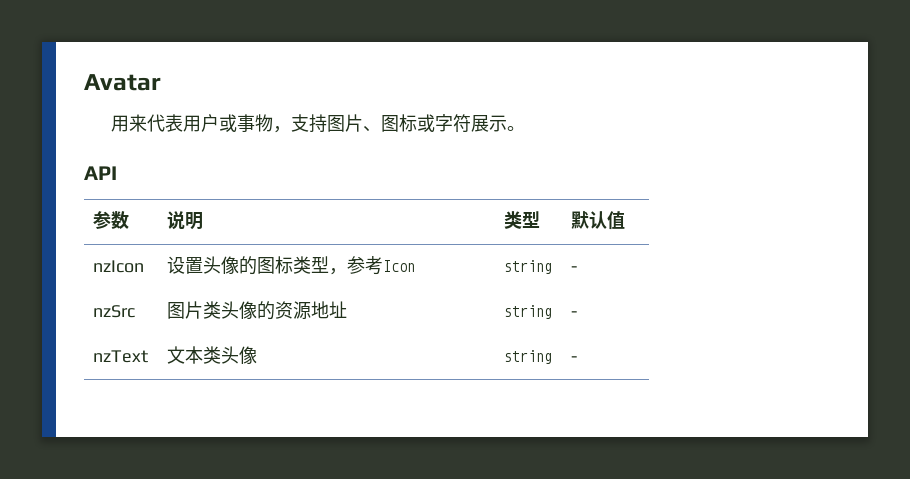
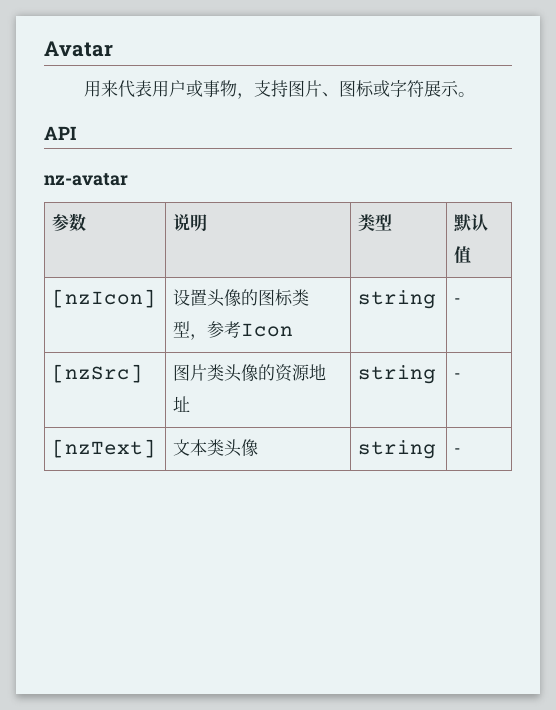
(117, 173) none -> [44,173,128,186] // nz-avatar
[93,260,145,273] nzIcon -> [52,289,157,308] [nzIcon]
[93,305,136,318] nzSrc -> [52,364,144,383] [nzSrc]
[93,350,149,363] nzText -> [52,439,157,458] [nzText]

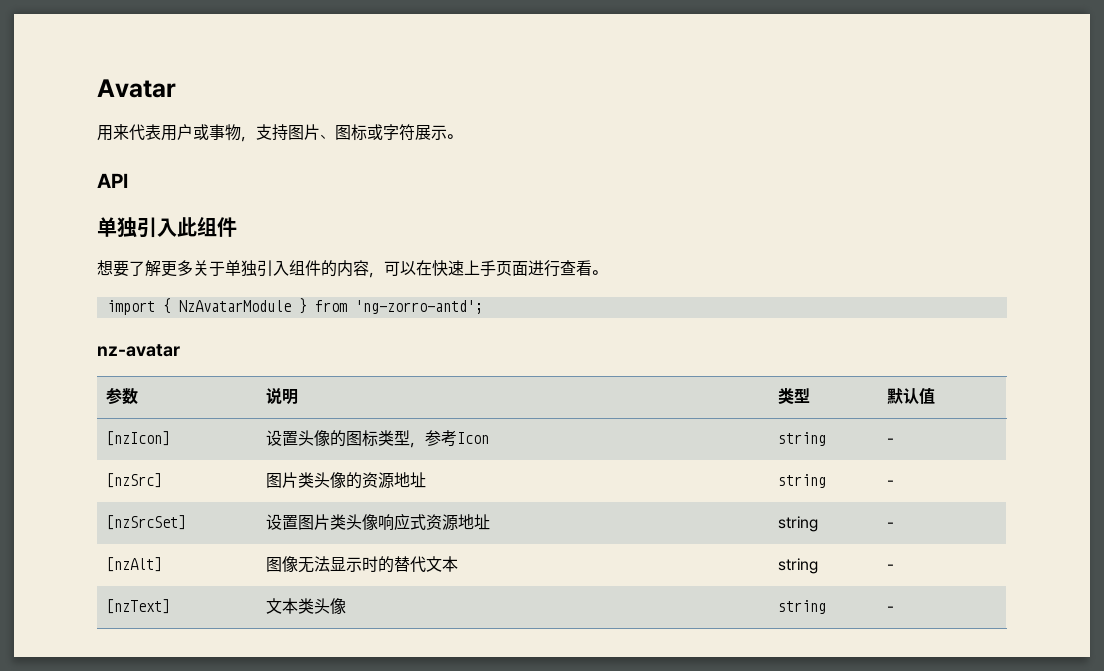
(76, 133) none -> [97,217,237,238] [97,260,607,278] [106,298,483,315] // 单独引入此组件 // 想要了解更多关于单独引入组件的内容，可以在快速上手页面进行查看。 // import { NzAvatarModule } from 'ng-zorro-antd';
(462, 376) none -> [106,515,187,530] [266,513,491,531] [778,516,819,532] [887,522,895,528] [106,557,163,572] [266,556,459,573] [778,558,819,574] [887,564,895,570] // [nzSrcSet] | 设置图片类头像响应式资源地址 | string | - // [nzAlt] | 图像无法显示时的替代文本 | string | -

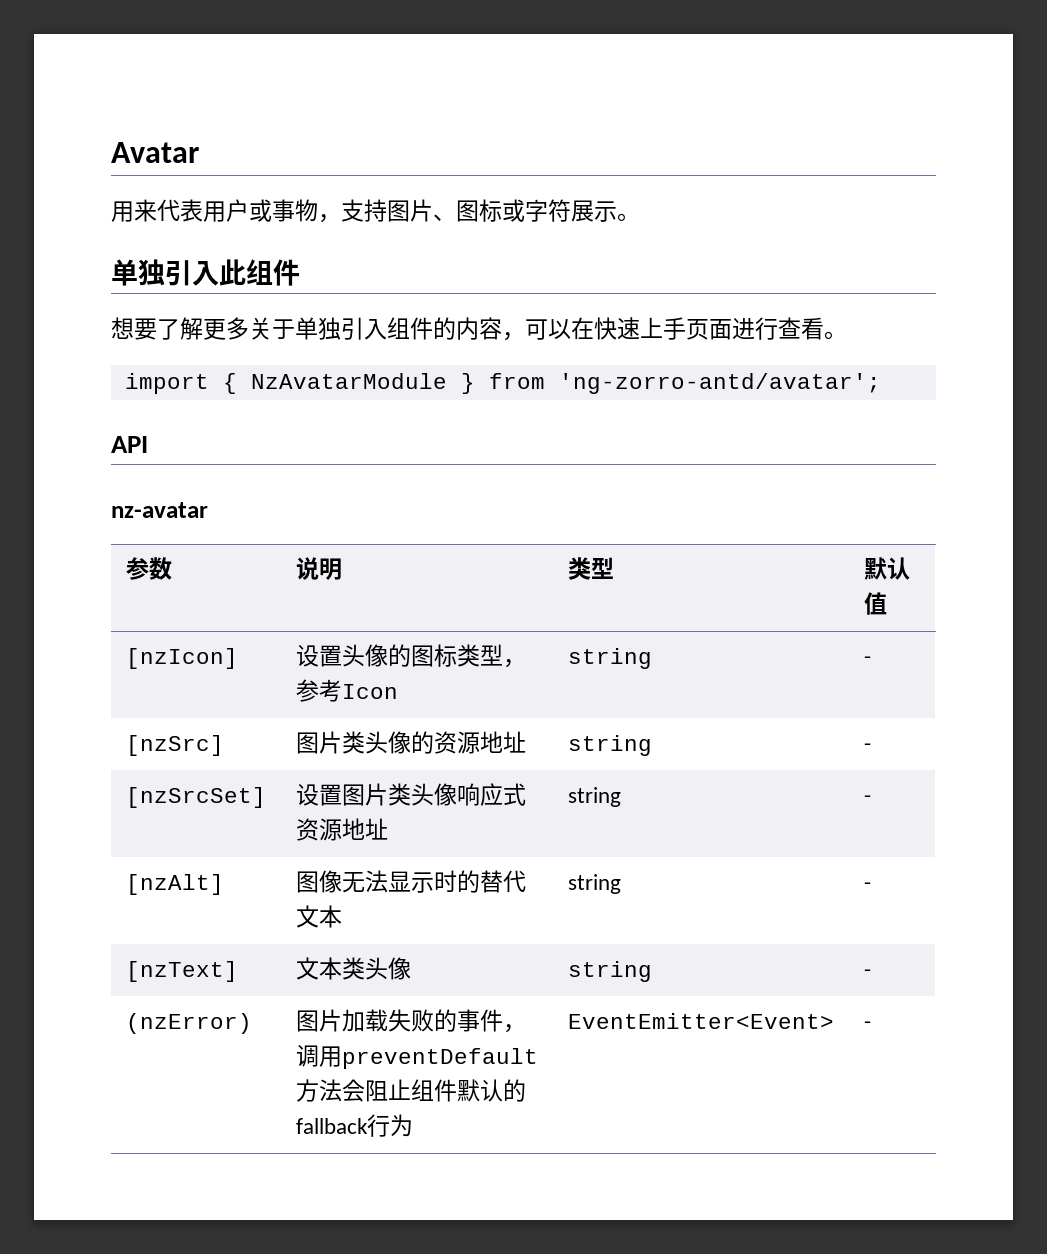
[97,173,128,188] // API -> (640, 217) none
[354,300,483,314] 'ng-zorro-antd'; -> [558,373,881,394] [111,436,148,453] 'ng-zorro-antd/avatar'; // API
(895, 609) none -> [125,1013,252,1034] [295,1009,526,1033] [295,1044,538,1069] [295,1079,526,1102] [295,1114,413,1137] [567,1013,834,1029] [863,1021,871,1029] // (nzError) | 图片加载失败的事件，调用preventDefault方法会阻止组件默认的fallback行为 | EventEmitter<Event> | -

